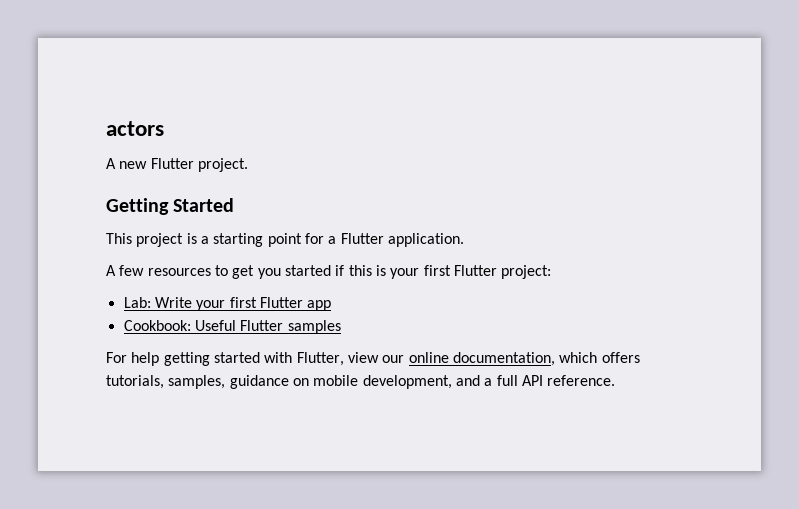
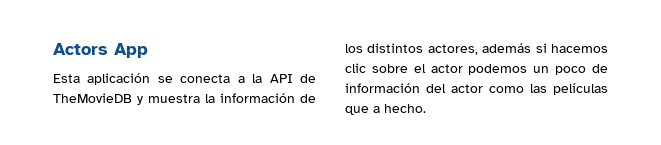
[106,121,164,136] [106,158,248,172] [106,198,235,215] [106,233,464,247] [106,265,552,279] [123,297,332,311] [123,320,341,334] [106,352,640,366] [106,375,616,389] actors // A new Flutter project. // Getting Started // This project is a starting point for a Flutter application. // A few resources to get you started if this is your first Flutter project: // Lab: Write your first Flutter app // Cookbook: Useful Flutter samples // For help getting started with Flutter, view our online documentation, which offers tutorials, samples, guidance on mobile development, and a full API reference. -> [53,43,148,58] [53,73,316,85] [53,93,316,105] [345,43,608,55] [345,63,608,75] [345,83,608,95] [345,104,426,115] Actors App // Esta aplicación se conecta a la API de TheMovieDB y muestra la información de los distintos actores, además si hacemos clic sobre el actor podemos un poco de información del actor como las películas que a hecho.

